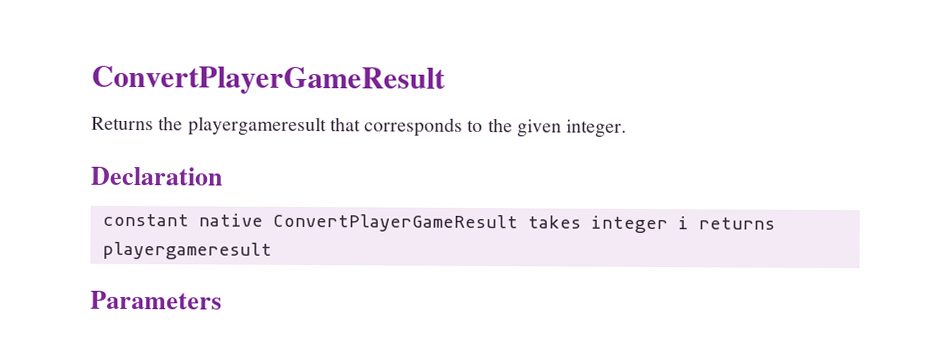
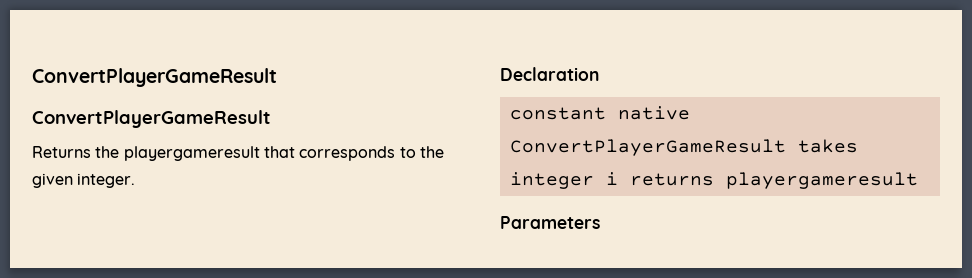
[91,65,446,95] ConvertPlayerGameResult -> [32,68,277,87] [32,110,271,128] ConvertPlayerGameResult // ConvertPlayerGameResult

